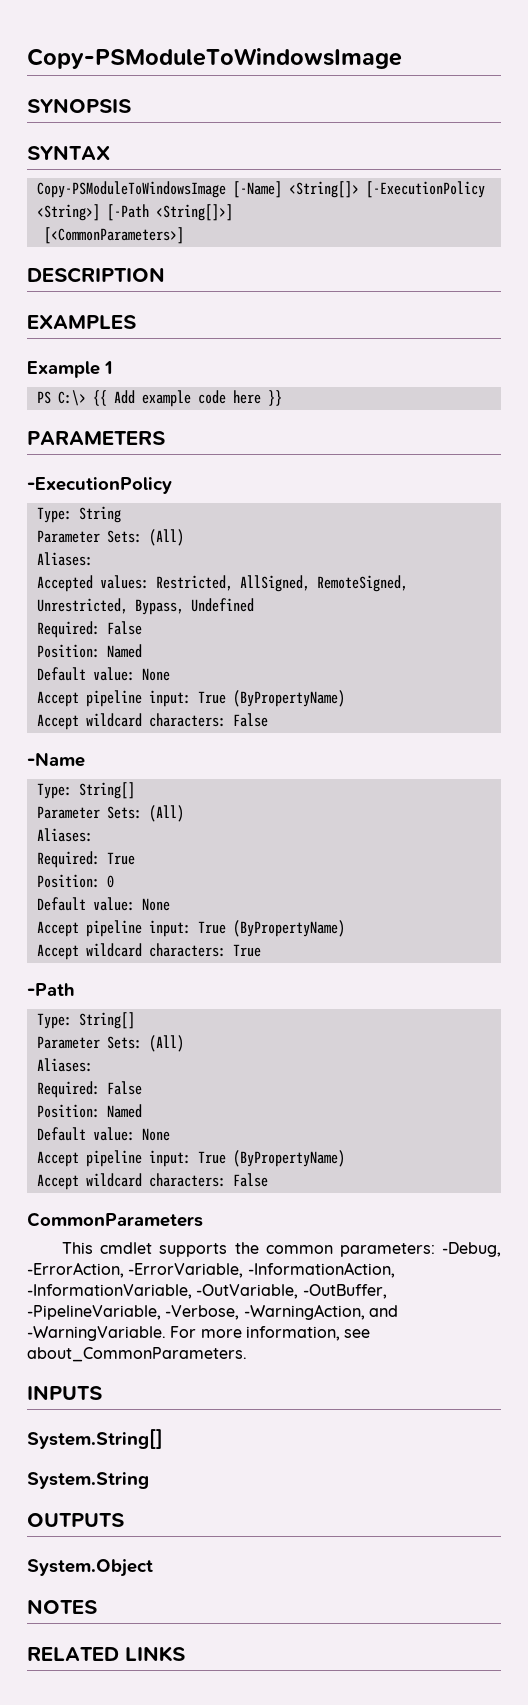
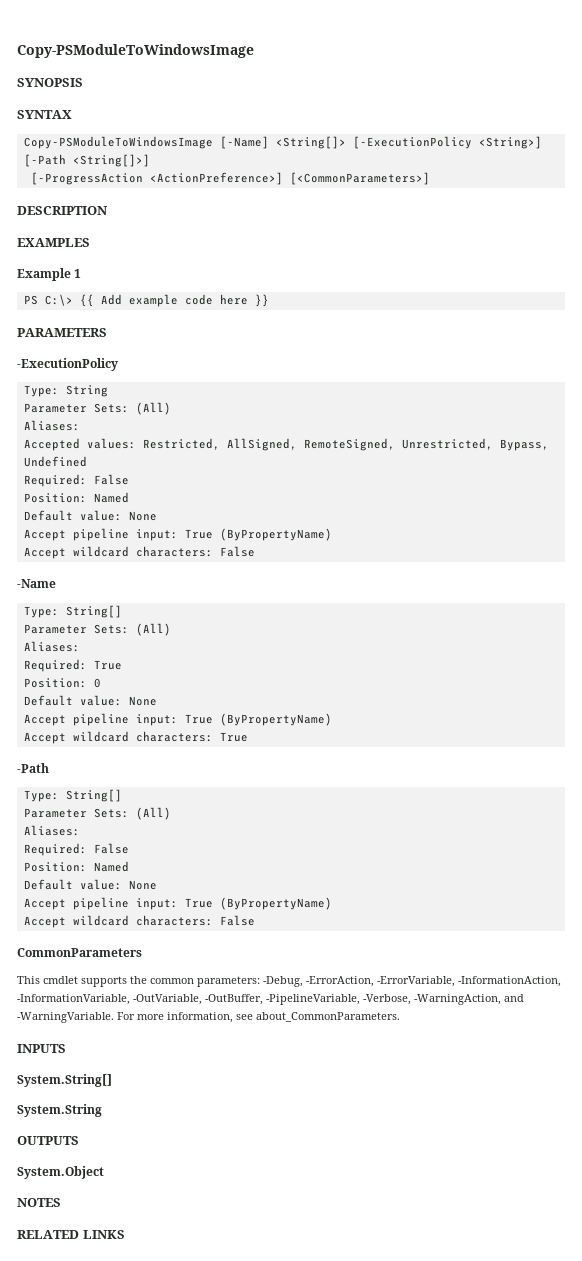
(233, 212) none -> [30,172,283,185] [-ProgressAction <ActionPreference>]

